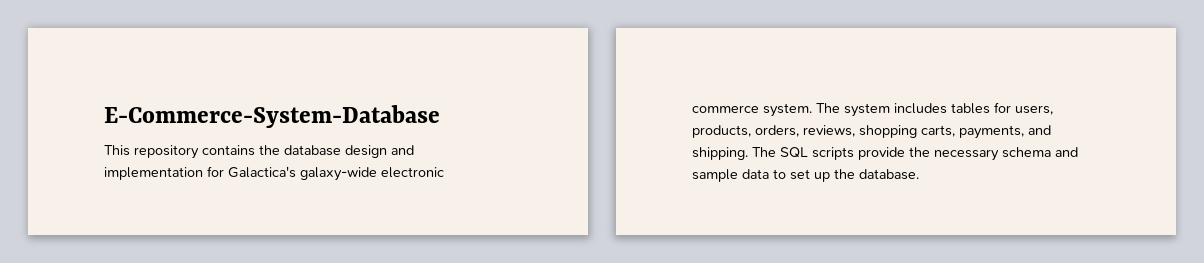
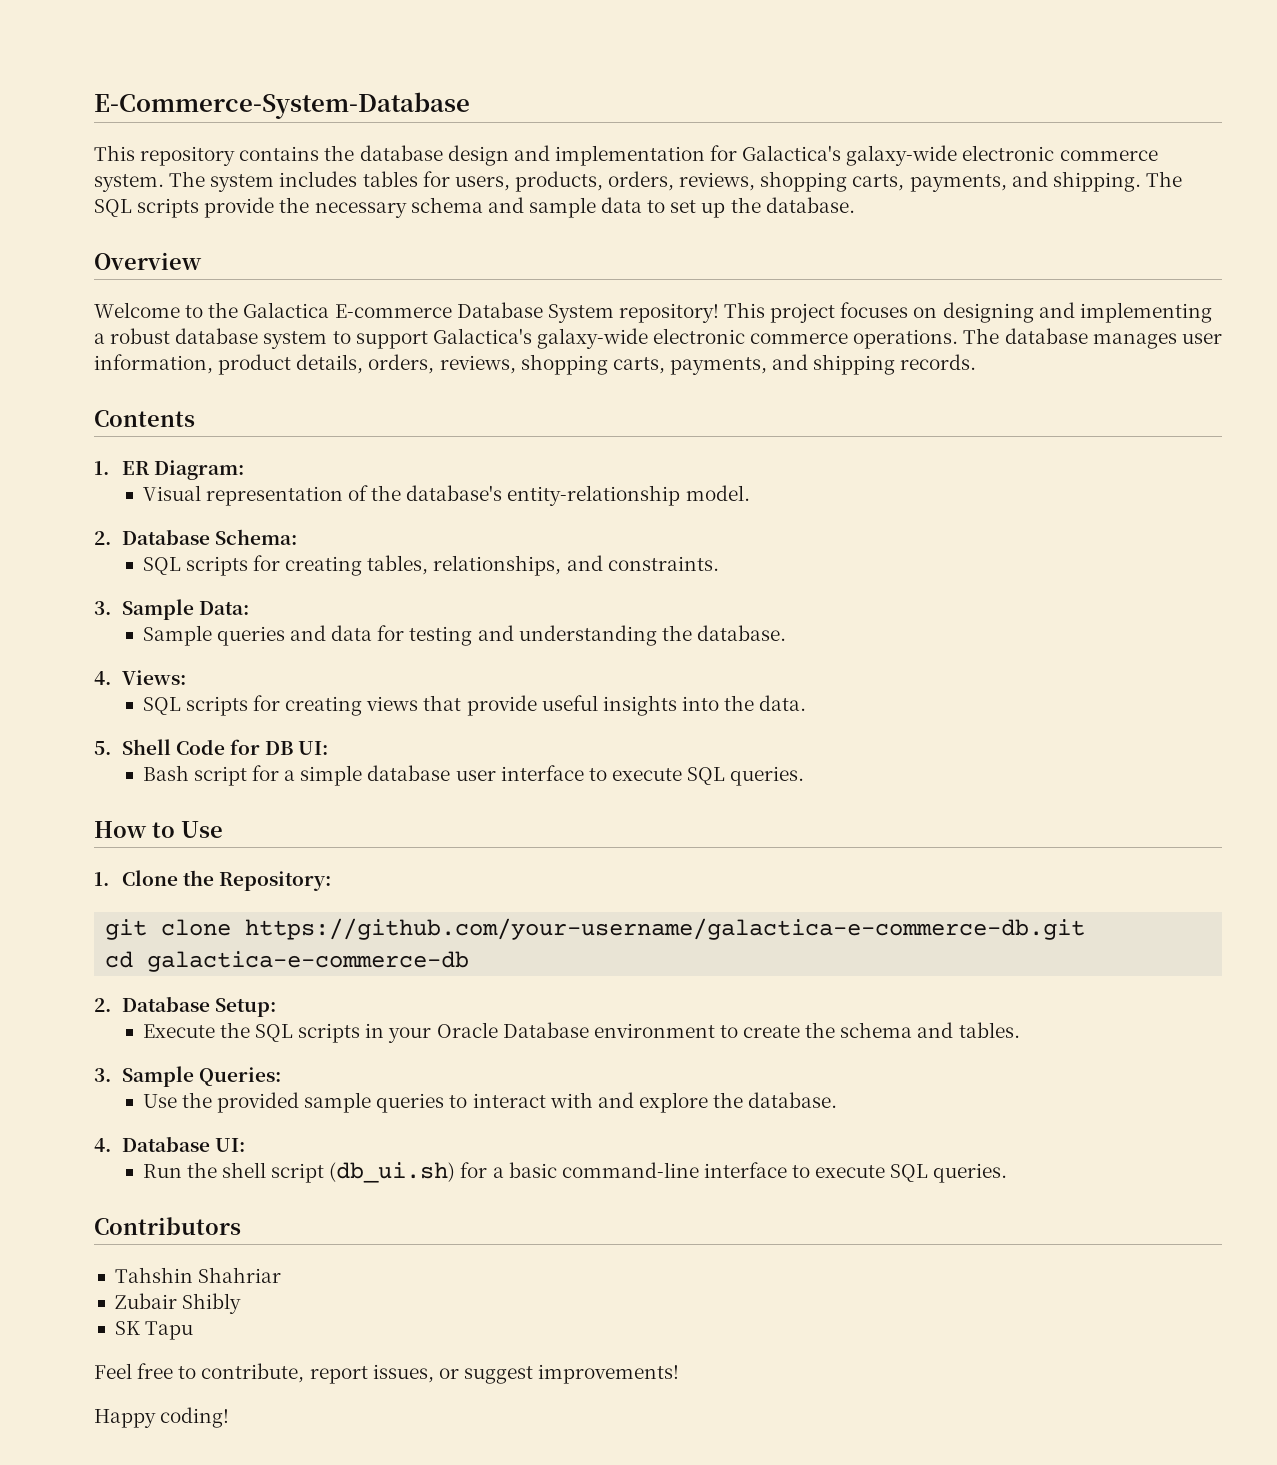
(919, 174) none -> [94,252,202,270] [94,302,1212,323] [94,328,1222,349] [94,354,977,375] [94,410,195,427] [94,460,244,480] [142,485,750,506] [94,529,297,545] [142,555,719,576] [94,599,249,620] [142,625,786,646] [94,670,186,685] [142,695,807,716] [94,739,329,755] [142,765,805,786] [94,821,223,838] [94,870,332,891] [105,918,1086,940] [105,951,470,972] [94,996,276,1017] [142,1022,1020,1043] [94,1066,281,1087] [142,1092,838,1113] [94,1136,245,1152] [142,1162,1008,1183] [94,1217,241,1235] [114,1267,282,1283] [114,1293,242,1314] [114,1321,194,1340] [94,1363,680,1384] [94,1407,230,1428] // Overview // Welcome to the Galactica E-commerce Database System repository! This project focuses on designing and implementing a robust database system to support Galactica's galaxy-wide electronic commerce operations. The database manages user information, product details, orders, reviews, shopping carts, payments, and shipping records. // Contents // 1. ER Diagram: // Visual representation of the database's entity-relationship model. // 2. Database Schema: // SQL scripts for creating tables, relationships, and constraints. // 3. Sample Data: // Sample queries and data for testing and understanding the database. // 4. Views: // SQL scripts for creating views that provide useful insights into the data. // 5. Shell Code for DB UI: // Bash script for a simple database user interface to execute SQL queries. // How to Use // 1. Clone the Repository: // git clone https://github.com/your-username/galactica-e-commerce-db.git // cd galactica-e-commerce-db // 2. Database Setup: // Execute the SQL scripts in your Oracle Database environment to create the schema and tables. // 3. Sample Queries: // Use the provided sample queries to interact with and explore the database. // 4. Database UI: // Run the shell script (db_ui.sh) for a basic command-line interface to execute SQL queries. // Contributors // Tahshin Shahriar // Zubair Shibly // SK Tapu // Feel free to contribute, report issues, or suggest improvements! // Happy coding!

